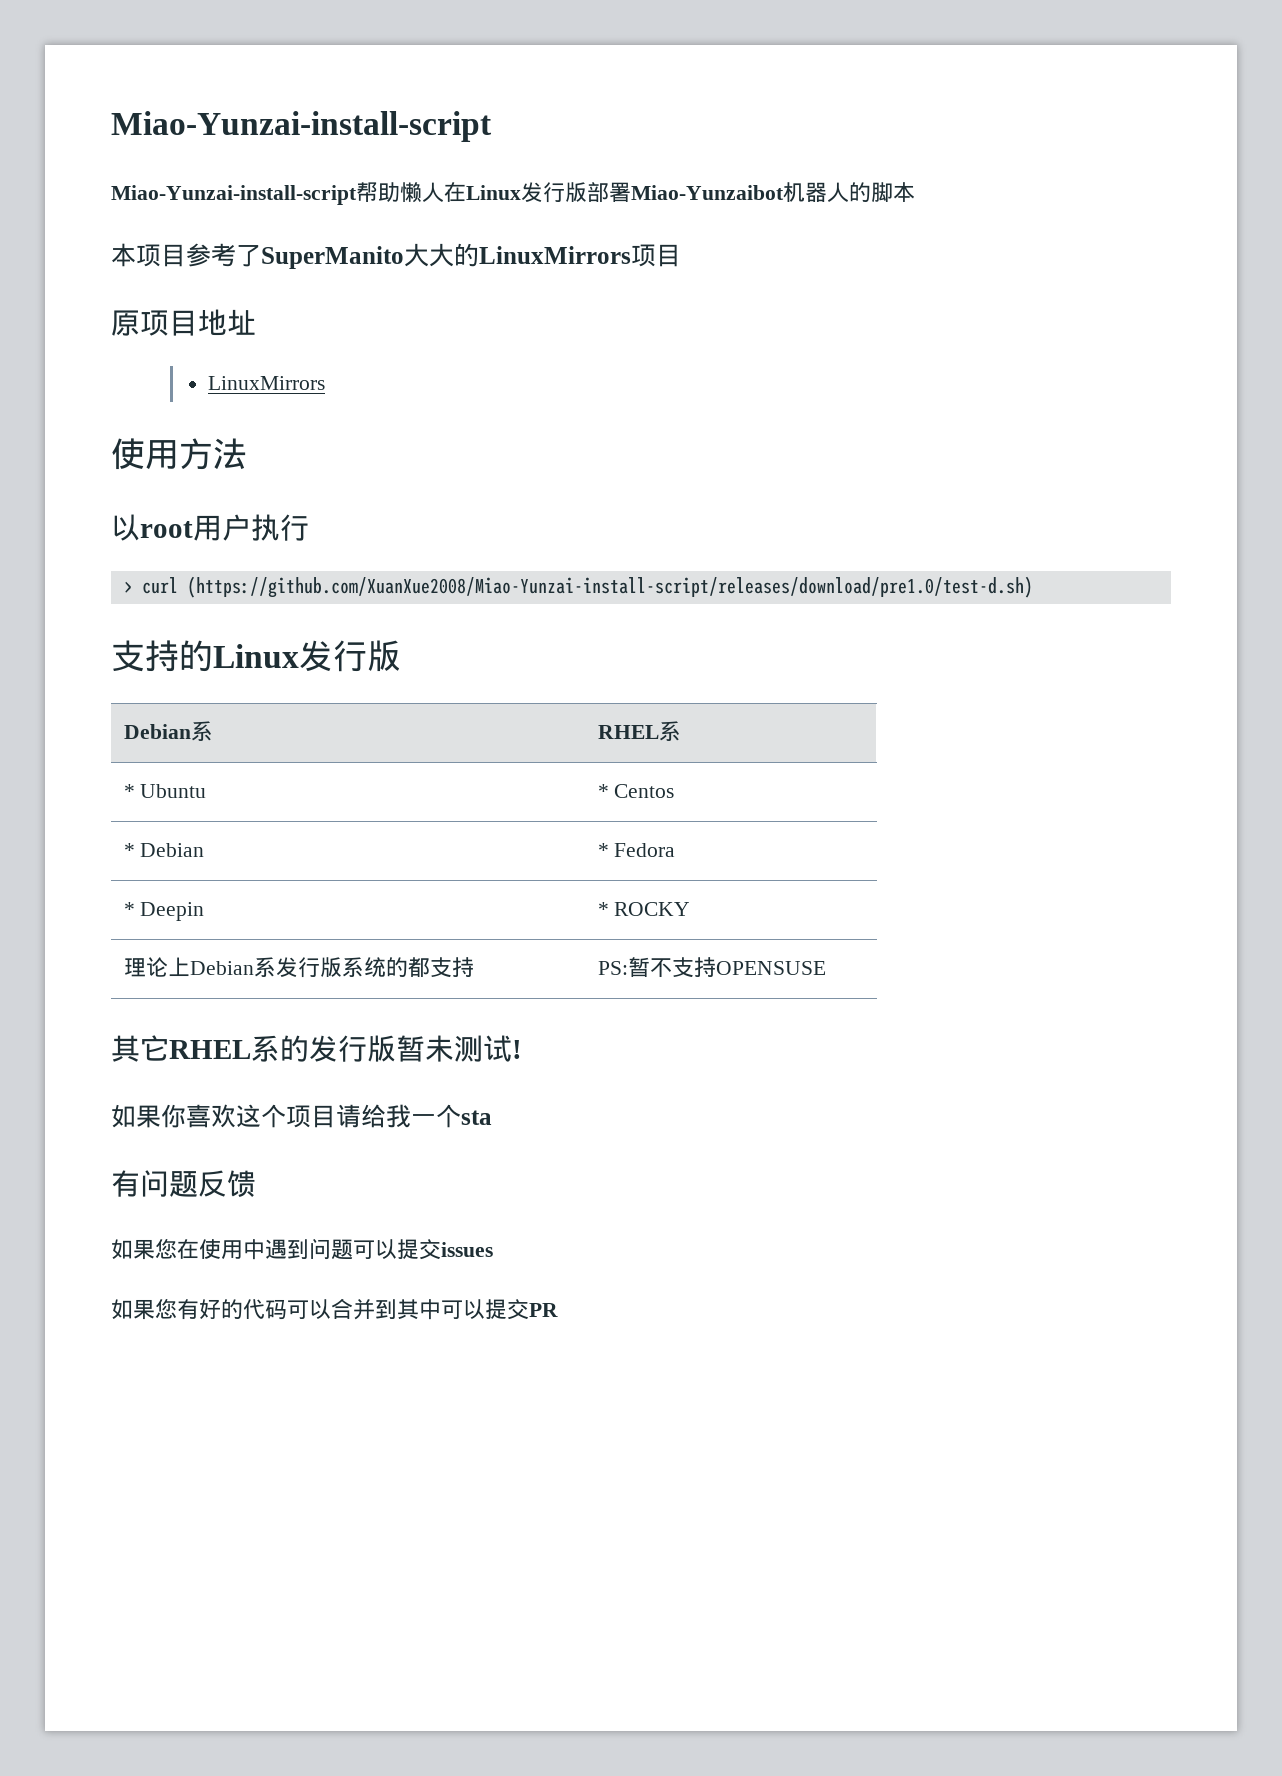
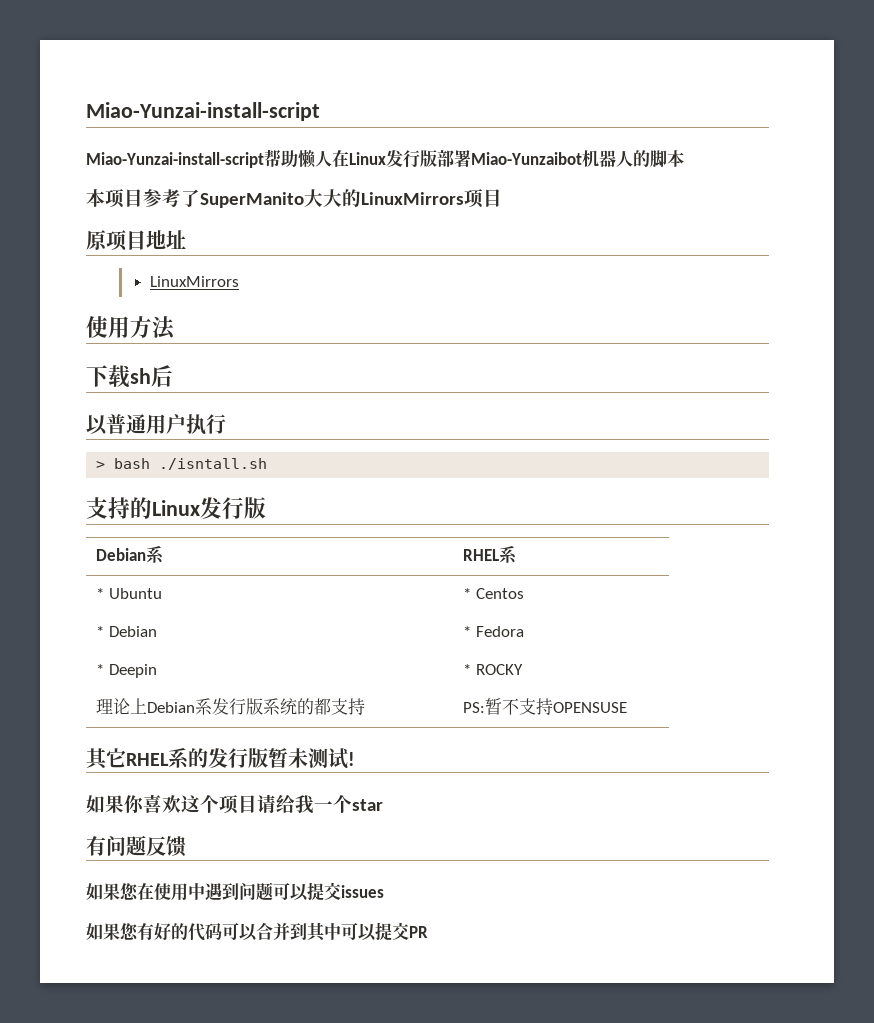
[111,514,193,541] // 以root -> [86,365,173,388] [86,414,146,435] // 下载sh后 // 以普通
[141,576,1033,598] curl (https://github.com/XuanXue2008/Miao-Yunzai-install-script/releases/download/pre1.0/test-d.sh) -> [114,458,268,470] bash ./isntall.sh
[461,1110,492,1125] sta -> [352,799,383,811] star

